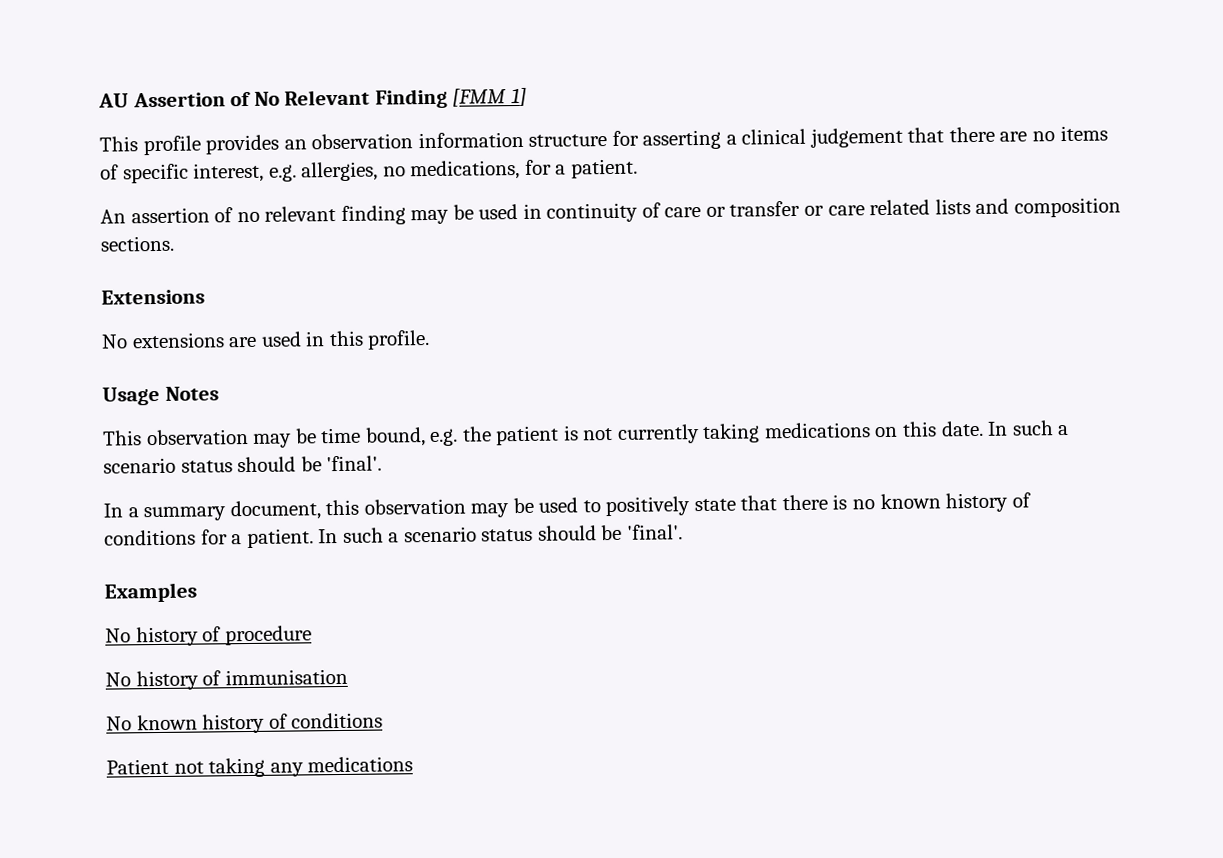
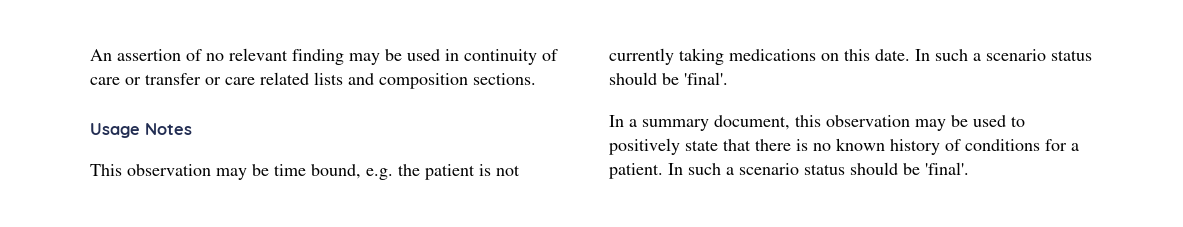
[98,87,527,109] [99,125,1108,156] [100,158,638,184] AU Assertion of No Relevant Finding [FMM 1] // This profile provides an observation information structure for asserting a clinical judgement that there are no items of specific interest, e.g. allergies, no medications, for a patient. // -> (90, 55) none
[101,289,205,305] [101,329,431,350] // Extensions // No extensions are used in this profile. -> (536, 79) none
[104,582,197,603] [105,625,312,647] [105,668,348,691] [106,712,384,734] [106,756,414,778] // Examples // No history of procedure // No history of immunisation // No known history of conditions // Patient not taking any medications -> (969, 168) none

